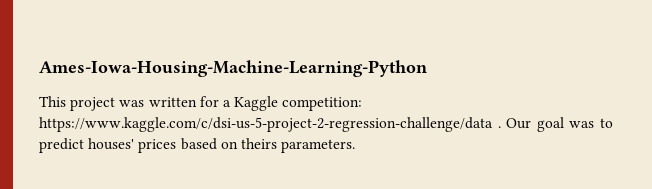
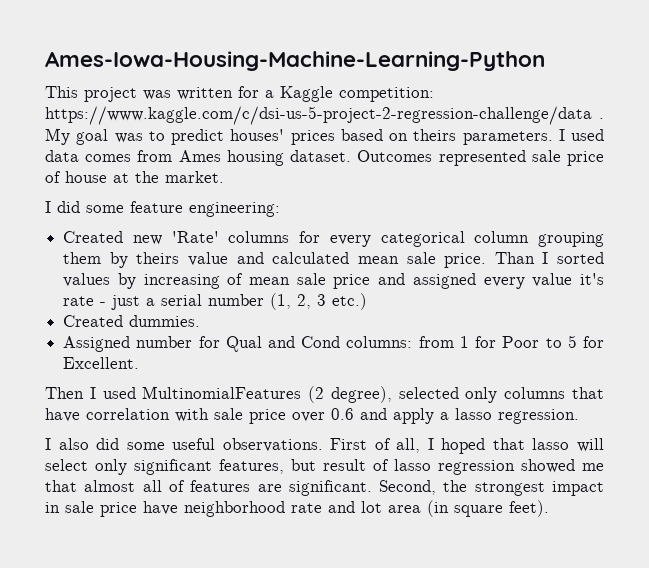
[506,118,532,129] Our -> [45,128,70,145] My
(356, 146) none -> [558,129,604,141] [45,150,604,166] [45,171,224,183] [45,201,280,217] [63,231,604,247] [63,252,604,268] [63,273,604,289] [63,293,368,310] [63,315,201,327] [63,335,604,352] [63,357,140,369] [45,386,604,403] [45,408,579,424] [45,438,605,454] [45,459,604,475] [45,480,604,496] [45,500,549,517] I used data comes from Ames housing dataset. Outcomes represented sale price of house at the market. // I did some feature engineering: // Created new 'Rate' columns for every categorical column grouping them by theirs value and calculated mean sale price. Than I sorted values by increasing of mean sale price and assigned every value it's rate - just a serial number (1, 2, 3 etc.) // Created dummies. // Assigned number for Qual and Cond columns: from 1 for Poor to 5 for Excellent. // Then I used MultinomialFeatures (2 degree), selected only columns that have correlation with sale price over 0.6 and apply a lasso regression. // I also did some useful observations. First of all, I hoped that lasso will select only significant features, but result of lasso regression showed me that almost all of features are significant. Second, the strongest impact in sale price have neighborhood rate and lot area (in square feet).

